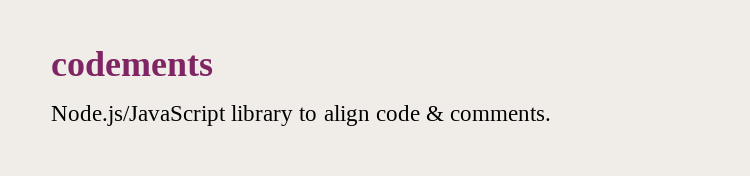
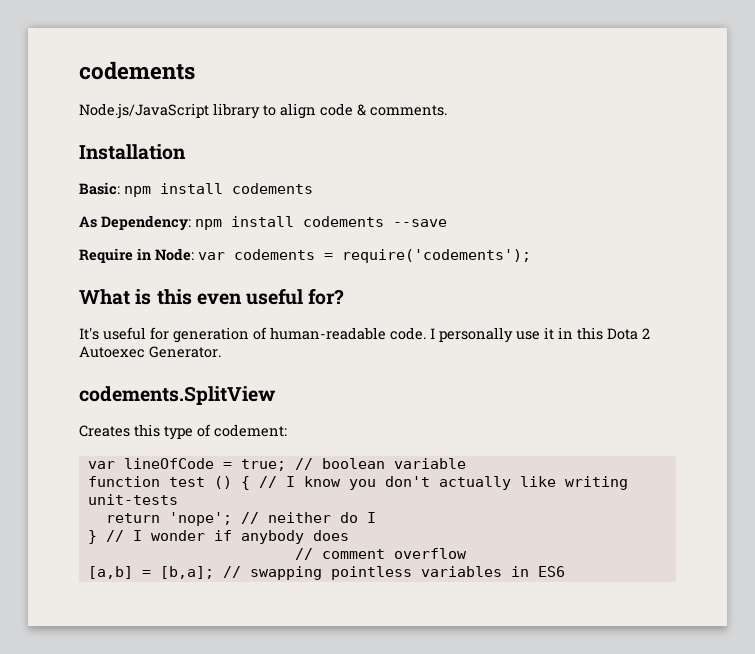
(552, 114) none -> [79,144,186,160] [79,182,313,197] [79,215,447,231] [79,248,531,263] [79,288,345,305] [79,327,650,343] [79,346,221,358] [79,386,276,405] [79,424,287,440] [87,458,466,471] [87,476,628,490] [87,494,178,505] [105,512,376,526] [87,530,349,544] [294,548,467,560] [87,566,565,580] // Installation // Basic: npm install codements // As Dependency: npm install codements --save // Require in Node: var codements = require('codements'); // What is this even useful for? // It's useful for generation of human-readable code. I personally use it in this Dota 2 Autoexec Generator. // codements.SplitView // Creates this type of codement: // var lineOfCode = true; // boolean variable // function test () { // I know you don't actually like writing unit-tests // return 'nope'; // neither do I // } // I wonder if anybody does // // comment overflow // [a,b] = [b,a]; // swapping pointless variables in ES6

